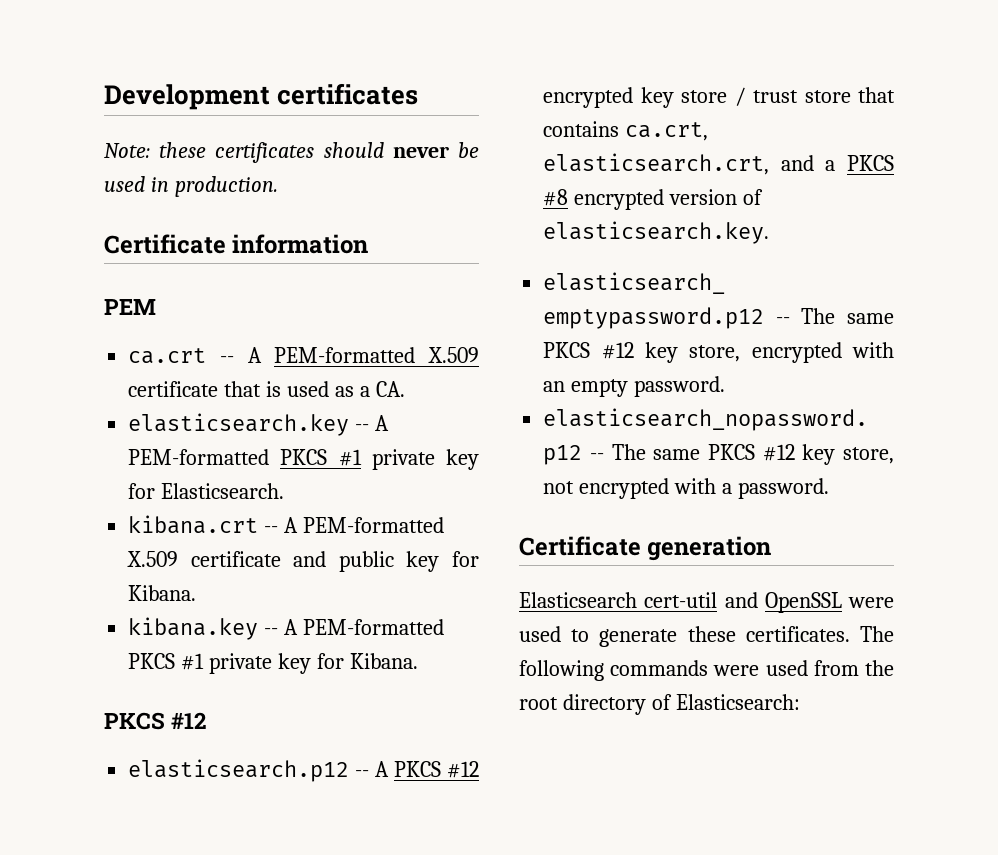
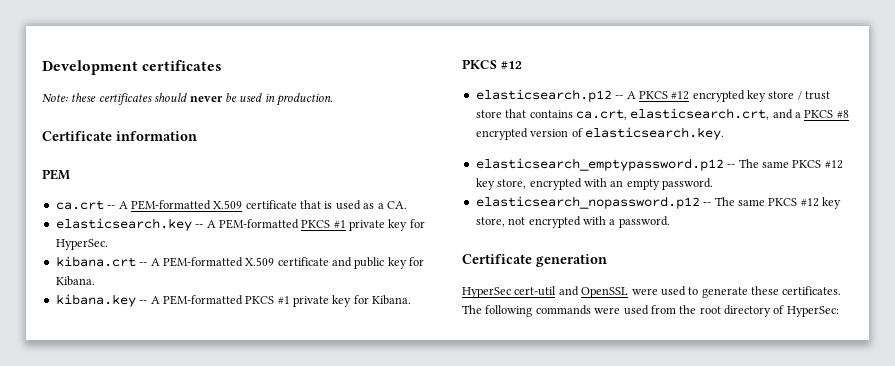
[161,483,285,499] Elasticsearch. -> [55,239,108,250] HyperSec.
[519,592,637,608] Elasticsearch -> [462,287,511,298] HyperSec
[675,694,800,710] Elasticsearch: -> [786,306,839,317] HyperSec:

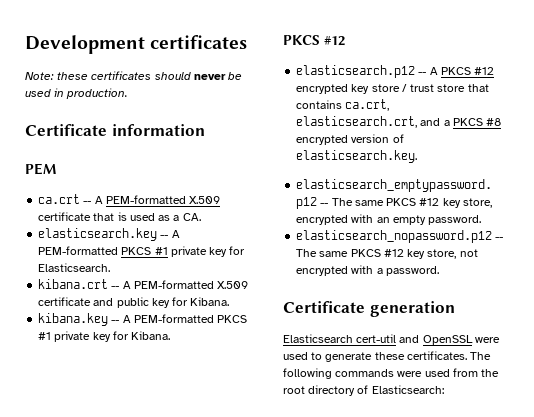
[55,239,108,250] HyperSec. -> [38,263,111,272] Elasticsearch.
[462,287,511,298] HyperSec -> [283,334,353,343] Elasticsearch
[786,306,839,317] HyperSec: -> [371,385,444,394] Elasticsearch:

